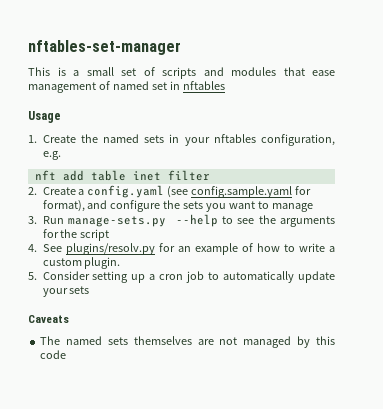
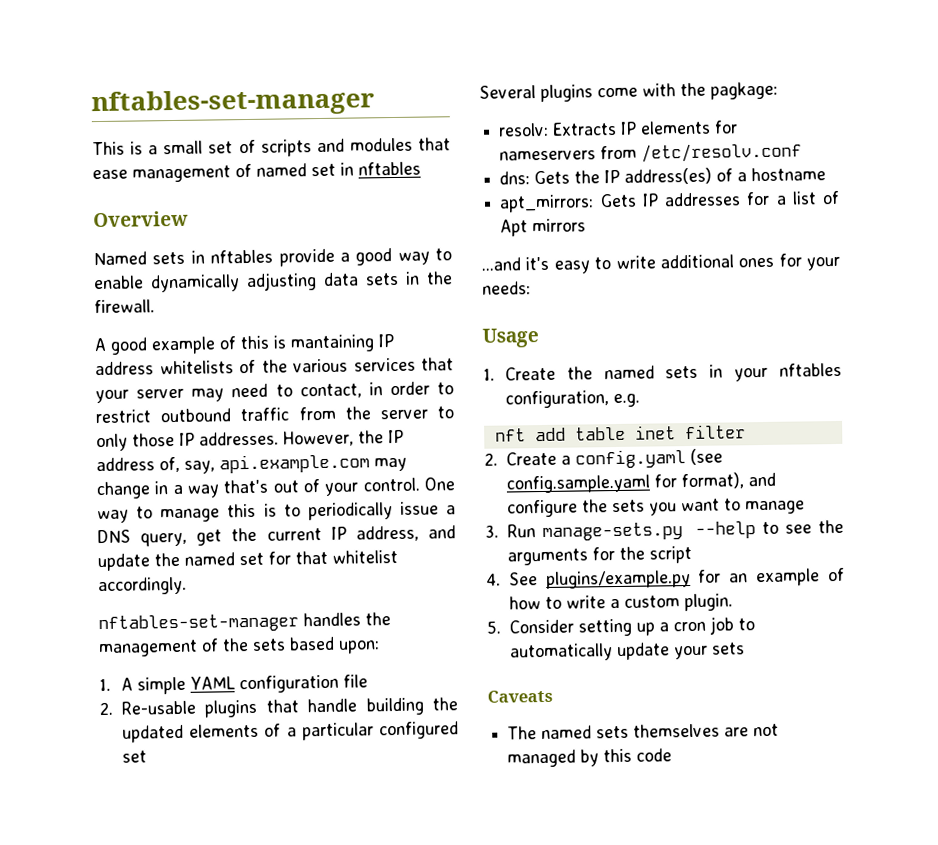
(225, 85) none -> [93,210,189,228] [93,248,452,267] [93,271,453,293] [94,299,155,314] [94,334,394,355] [95,357,454,376] [95,381,454,404] [95,406,454,424] [96,429,404,452] [96,453,407,474] [96,477,455,500] [97,501,456,524] [97,525,456,547] [97,549,398,572] [98,576,187,596] [98,612,391,634] [98,636,380,658] [99,674,368,695] [99,697,458,718] [121,721,459,743] [121,750,147,763] [479,81,778,102] [498,120,739,137] [499,142,803,163] [499,167,827,185] [499,190,840,213] [500,218,587,237] [481,253,840,274] [482,281,531,295] // Overview // Named sets in nftables provide a good way to enable dynamically adjusting data sets in the firewall. // A good example of this is mantaining IP address whitelists of the various services that your server may need to contact, in order to restrict outbound traffic from the server to only those IP addresses. However, the IP address of, say, api.example.com may change in a way that's out of your control. One way to manage this is to periodically issue a DNS query, get the current IP address, and update the named set for that whitelist accordingly. // nftables-set-manager handles the management of the sets based upon: // 1. A simple YAML configuration file // 2. Re-usable plugins that handle building the updated elements of a particular configured set // Several plugins come with the pagkage: // resolv: Extracts IP elements for nameservers from /etc/resolv.conf // dns: Gets the IP address(es) of a hostname // apt_mirrors: Gets IP addresses for a list of Apt mirrors // ...and it's easy to write additional ones for your needs:
[65,243,155,255] plugins/resolv.py -> [545,570,691,589] plugins/example.py

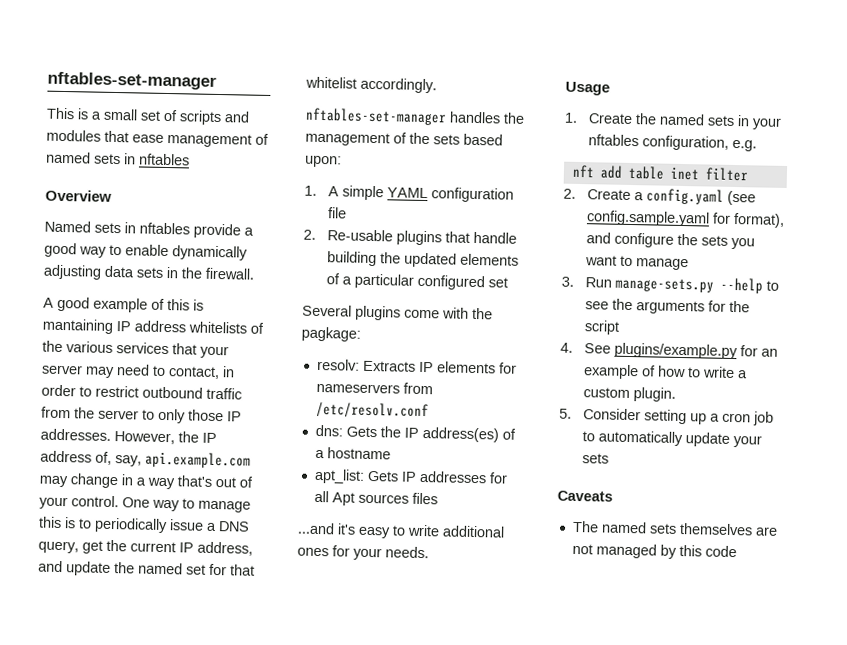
[311,163,336,177] set -> [94,153,121,165] sets
[499,194,595,213] apt_mirrors: -> [313,468,365,484] apt_list:
[775,190,840,205] [500,218,587,237] a list of Apt mirrors -> [313,490,438,506] all Apt sources files
[482,281,531,295] needs: -> [385,546,429,559] needs.

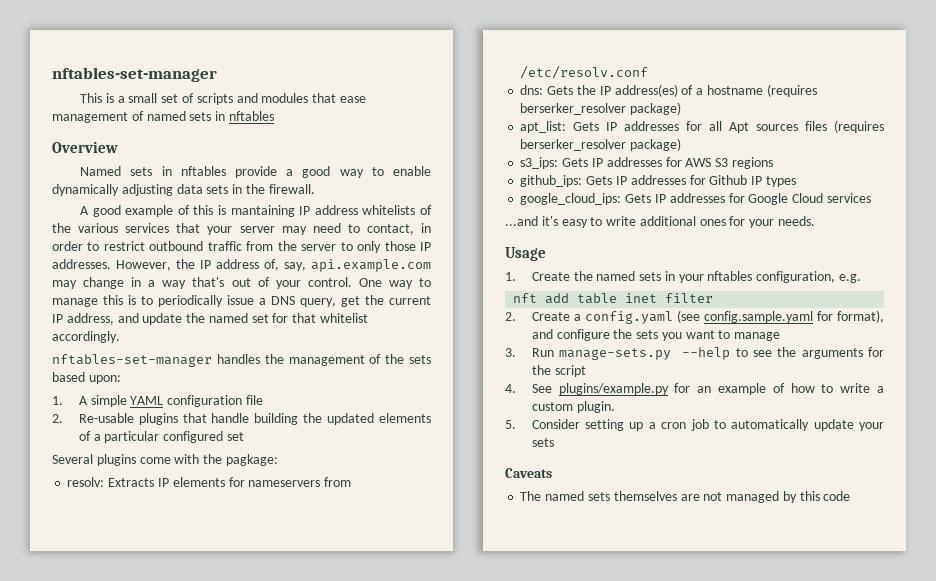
(391, 453) none -> [766,84,817,97] [520,102,682,115] (requires berserker_resolver package)
(438, 498) none -> [834,120,884,133] [520,138,682,151] [520,157,773,169] [520,175,796,187] [520,193,871,205] (requires berserker_resolver package) // s3_ips: Gets IP addresses for AWS S3 regions // github_ips: Gets IP addresses for Github IP types // google_cloud_ips: Gets IP addresses for Google Cloud services

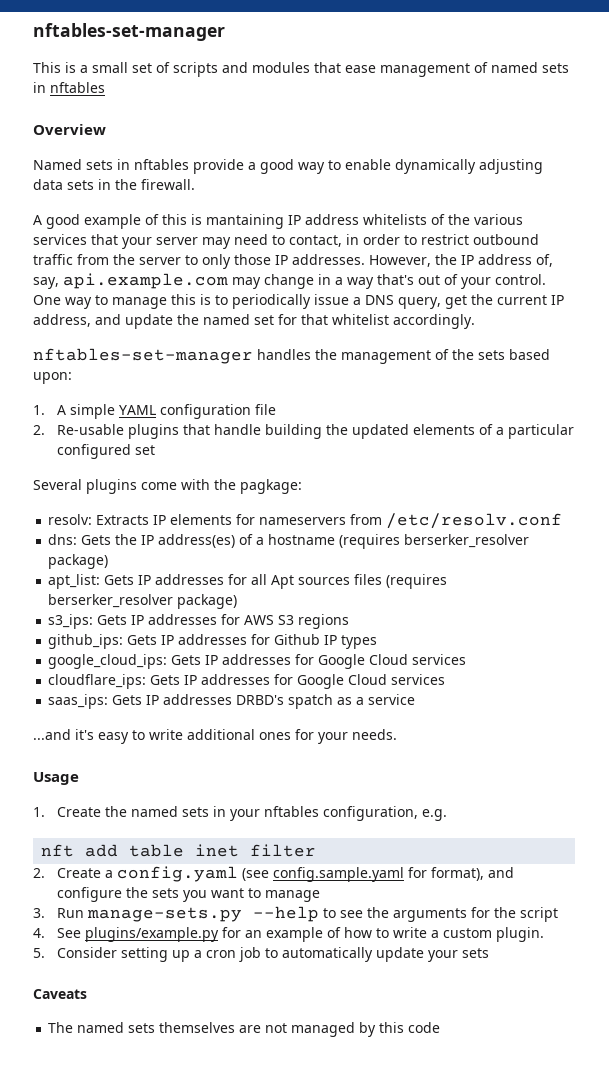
(871, 198) none -> [48,674,446,689] [48,694,416,709] // cloudflare_ips: Gets IP addresses for Google Cloud services // saas_ips: Gets IP addresses DRBD's spatch as a service

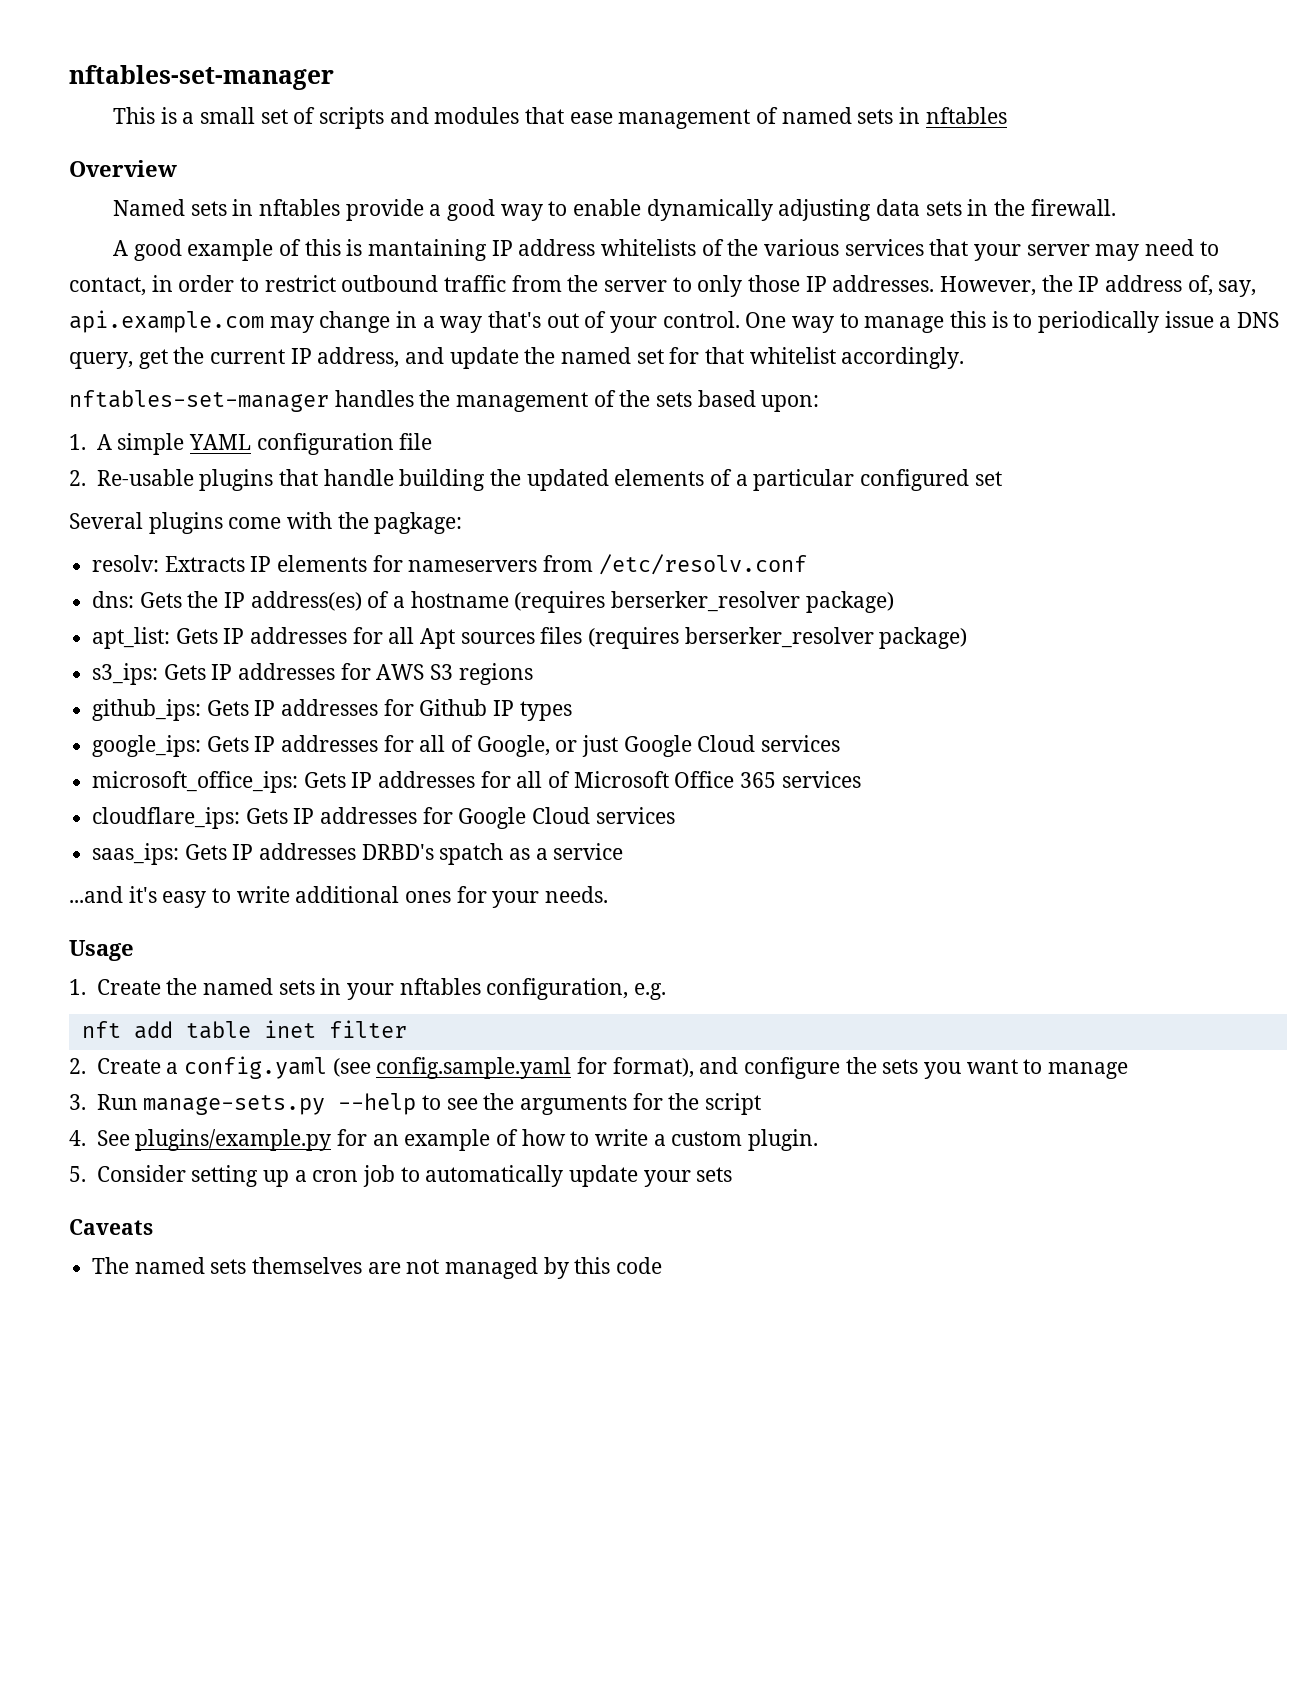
[48,654,409,669] google_cloud_ips: Gets IP addresses for Google Cloud -> [92,735,841,757] [92,771,777,793] google_ips: Gets IP addresses for all of Google, or just Google Cloud services // microsoft_office_ips: Gets IP addresses for all of Microsoft Office 365

